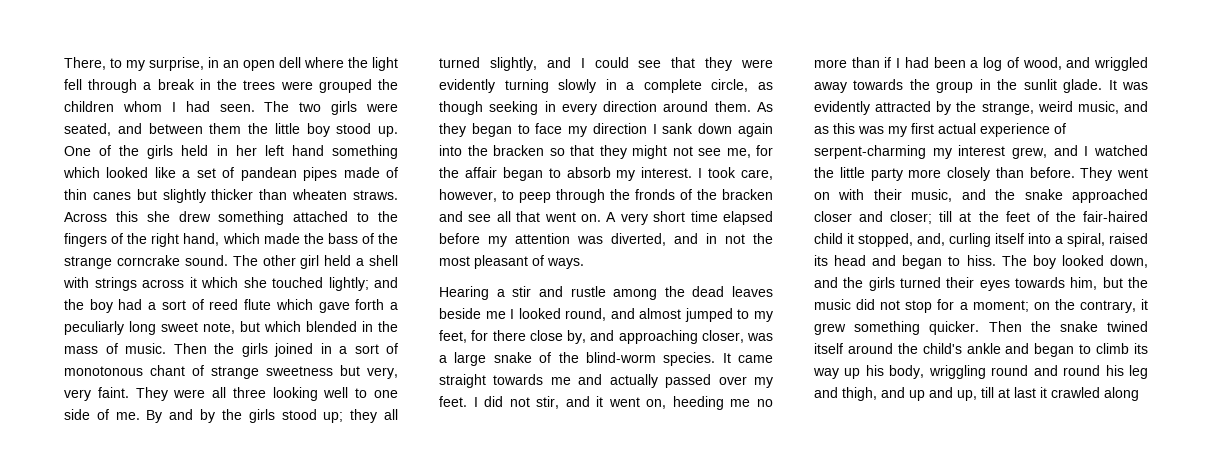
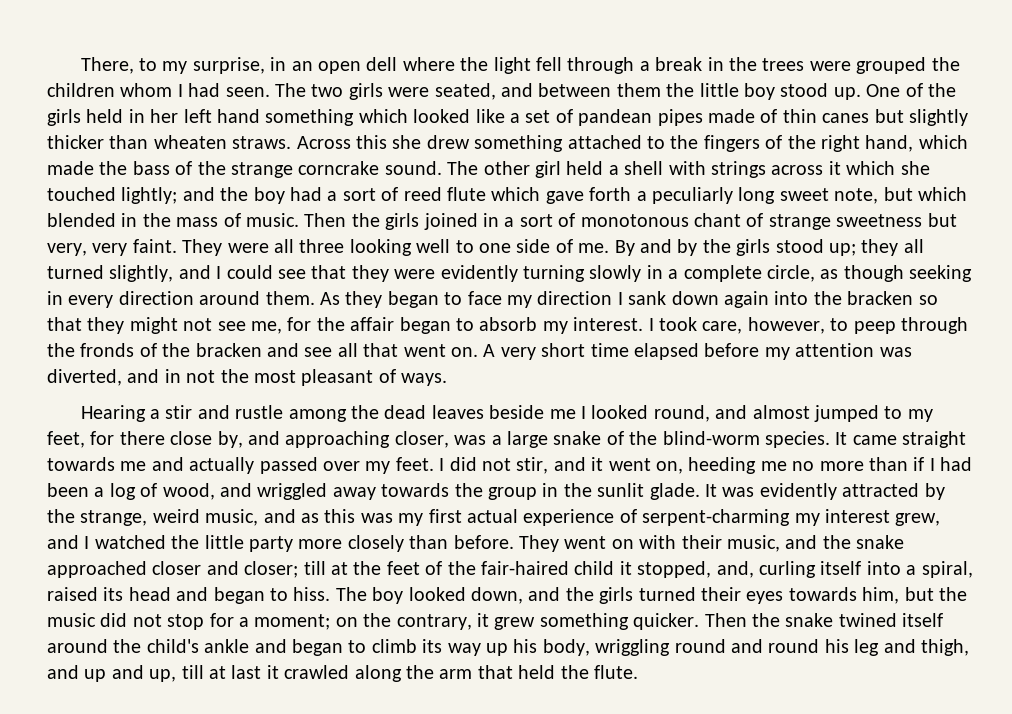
(1139, 394) none -> [406,665,638,679] the arm that held the flute.

